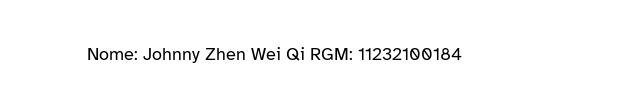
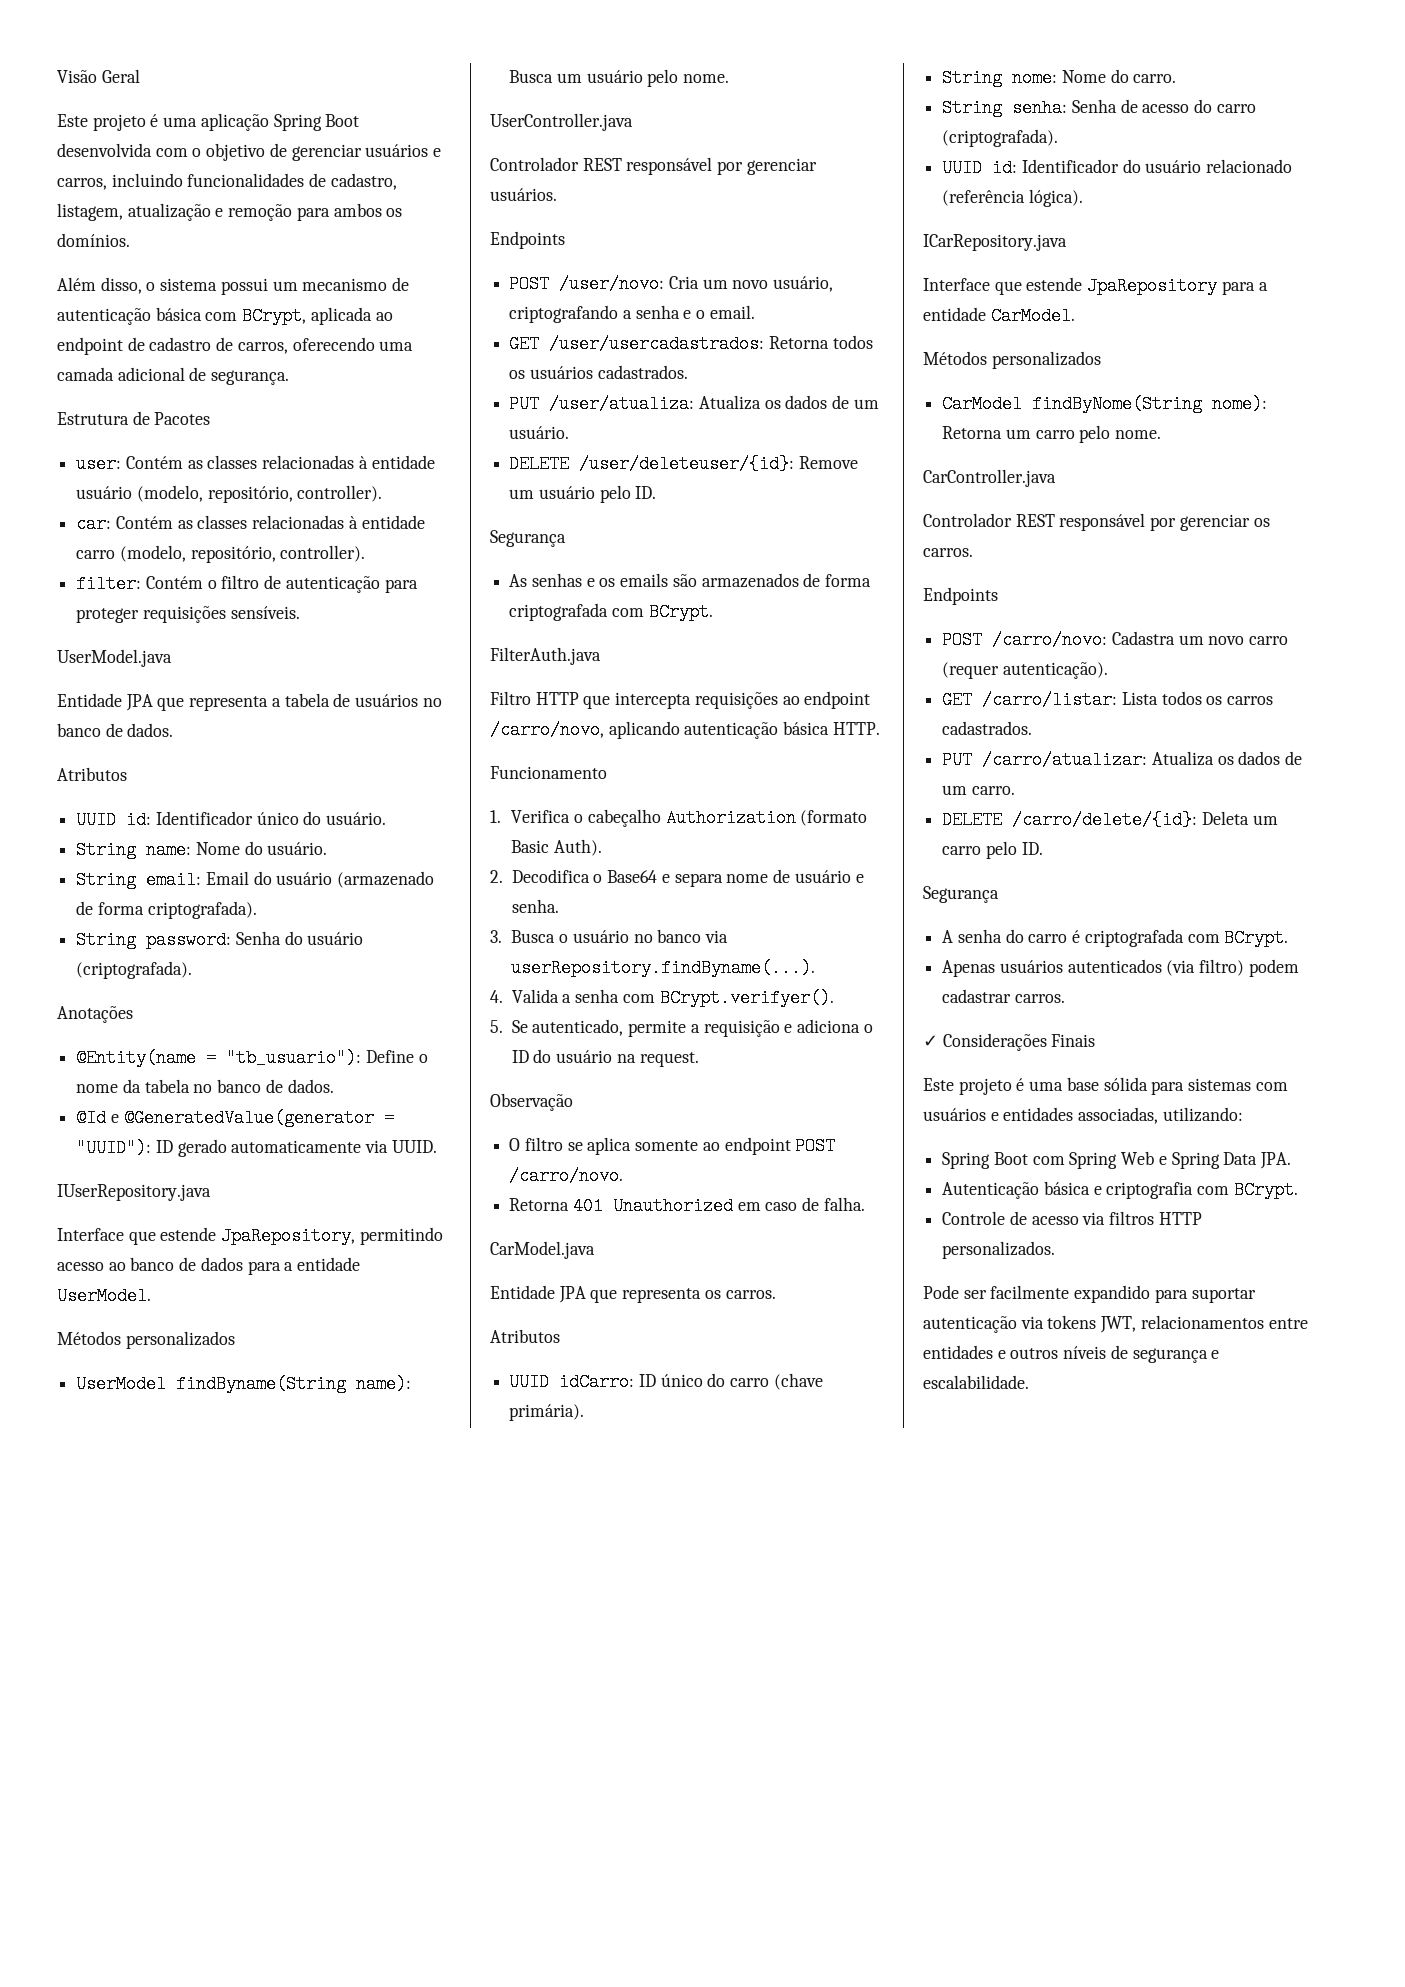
[87,47,462,63] Nome: Johnny Zhen Wei Qi RGM: 11232100184 -> [57,69,140,83] [57,113,360,131] [57,143,442,161] [57,173,397,190] [57,203,403,221] [57,233,130,247] [57,277,410,295] [57,307,393,325] [57,337,414,355] [57,367,290,385] [57,411,211,425] [76,455,435,473] [76,485,383,503] [76,515,425,533] [76,545,366,563] [76,575,418,593] [76,606,300,623] [57,649,172,667] [57,693,442,711] [57,723,174,737] [57,767,127,781] [76,811,387,829] [76,841,328,859] [76,871,435,889] [76,901,257,919] [76,931,364,949] [76,961,193,979] [57,1006,133,1023] [76,1049,428,1067] [76,1079,334,1093] [76,1109,394,1127] [76,1139,437,1157] [57,1184,211,1201] [57,1227,443,1245] [57,1257,361,1275] [57,1287,151,1305] [57,1331,235,1349] [76,1375,412,1393] [509,69,730,87] [490,113,633,131] [490,157,817,175] [490,188,557,201] [490,231,565,249] [509,275,834,293] [509,305,755,323] [509,335,873,353] [509,365,688,379] [509,395,879,413] [509,426,570,439] [509,455,858,473] [509,485,657,503] [490,530,566,547] [509,573,872,588] [509,603,713,621] [490,647,601,665] [490,691,871,709] [490,721,880,739] [490,766,607,779] [490,809,868,827] [511,839,603,856] [490,869,864,887] [511,899,559,913] [490,929,729,943] [511,959,816,977] [490,989,834,1007] [490,1019,873,1037] [511,1049,699,1067] [490,1093,573,1111] [509,1137,836,1155] [509,1167,624,1185] [509,1197,865,1215] [490,1241,595,1259] [490,1285,776,1303] [490,1329,560,1343] [509,1373,823,1391] [509,1404,585,1421] [942,69,1177,87] [942,99,1256,117] [942,129,1059,147] [942,159,1293,177] [942,189,1083,207] [923,234,1067,251] [923,277,1268,295] [923,307,1075,325] [923,351,1101,369] [942,395,1268,413] [942,425,1162,443] [923,469,1056,487] [923,513,1270,531] [923,548,973,557] [923,587,998,605] [942,631,1289,649] [942,662,1108,679] [942,691,1274,709] [942,721,1033,735] [942,751,1303,769] [942,785,1015,795] [942,811,1278,829] [942,841,1043,859] [923,886,999,903] [942,929,1289,947] [942,959,1299,977] [942,989,1065,1003] [923,1033,1096,1051] [923,1077,1288,1095] [923,1107,1243,1124] [942,1151,1292,1169] [942,1181,1298,1199] [942,1211,1202,1225] [942,1241,1056,1259] [923,1285,1256,1303] [923,1315,1308,1333] [923,1345,1220,1363] [923,1375,1029,1389] Visão Geral // Este projeto é uma aplicação Spring Boot desenvolvida com o objetivo de gerenciar usuários e carros, incluindo funcionalidades de cadastro, listagem, atualização e remoção para ambos os domínios. // Além disso, o sistema possui um mecanismo de autenticação básica com BCrypt, aplicada ao endpoint de cadastro de carros, oferecendo uma camada adicional de segurança. // Estrutura de Pacotes // user: Contém as classes relacionadas à entidade usuário (modelo, repositório, controller). // car: Contém as classes relacionadas à entidade carro (modelo, repositório, controller). // filter: Contém o filtro de autenticação para proteger requisições sensíveis. // UserModel.java // Entidade JPA que representa a tabela de usuários no banco de dados. // Atributos // UUID id: Identificador único do usuário. // String name: Nome do usuário. // String email: Email do usuário (armazenado de forma criptografada). // String password: Senha do usuário (criptografada). // Anotações // @Entity(name = "tb_usuario"): Define o nome da tabela no banco de dados. // @Id e @GeneratedValue(generator = "UUID"): ID gerado automaticamente via UUID. // IUserRepository.java // Interface que estende JpaRepository, permitindo acesso ao banco de dados para a entidade UserModel. // Métodos personalizados // UserModel findByname(String name): Busca um usuário pelo nome. // UserController.java // Controlador REST responsável por gerenciar usuários. // Endpoints // POST /user/novo: Cria um novo usuário, criptografando a senha e o email. // GET /user/usercadastrados: Retorna todos os usuários cadastrados. // PUT /user/atualiza: Atualiza os dados de um usuário. // DELETE /user/deleteuser/{id}: Remove um usuário pelo ID. // Segurança // As senhas e os emails são armazenados de forma criptografada com BCrypt. // FilterAuth.java // Filtro HTTP que intercepta requisições ao endpoint /carro/novo, aplicando autenticação básica HTTP. // Funcionamento // 1. Verifica o cabeçalho Authorization (formato Basic Auth). // 2. Decodifica o Base64 e separa nome de usuário e senha. // 3. Busca o usuário no banco via userRepository.findByname(...). // 4. Valida a senha com BCrypt.verifyer(). // 5. Se autenticado, permite a requisição e adiciona o ID do usuário na request. // Observação // O filtro se aplica somente ao endpoint POST /carro/novo. // Retorna 401 Unauthorized em caso de falha. // CarModel.java // Entidade JPA que representa os carros. // Atributos // UUID idCarro: ID único do carro (chave primária). // String nome: Nome do carro. // String senha: Senha de acesso do carro (criptografada). // UUID id: Identificador do usuário relacionado (referência lógica). // ICarRepository.java // Interface que estende JpaRepository para a entidade CarModel. // Métodos personalizados // CarModel findByNome(String nome): Retorna um carro pelo nome. // CarController.java // Controlador REST responsável por gerenciar os carros. // Endpoints // POST /carro/novo: Cadastra um novo carro (requer autenticação). // GET /carro/listar: Lista todos os carros cadastrados. // PUT /carro/atualizar: Atualiza os dados de um carro. // DELETE /carro/delete/{id}: Deleta um carro pelo ID. // Segurança // A senha do carro é criptografada com BCrypt. // Apenas usuários autenticados (via filtro) podem cadastrar carros. // ✓ Considerações Finais // Este projeto é uma base sólida para sistemas com usuários e entidades associadas, utilizando: // Spring Boot com Spring Web e Spring Data JPA. // Autenticação básica e criptografia com BCrypt. // Controle de acesso via filtros HTTP personalizados. // Pode ser facilmente expandido para suportar autenticação via tokens JWT, relacionamentos entre entidades e outros níveis de segurança e escalabilidade.

